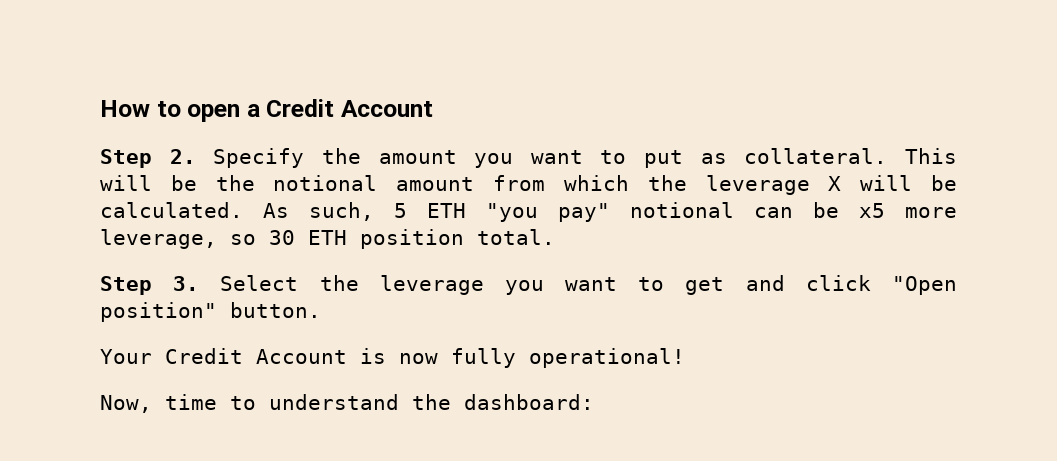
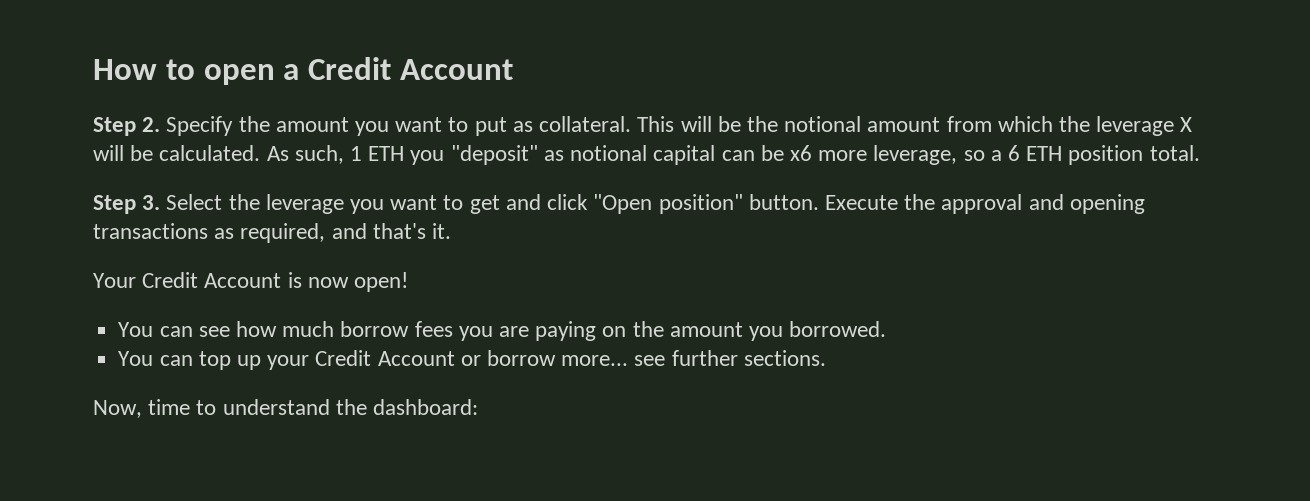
[394,202,734,222] 5 ETH "you pay" notional -> [350,145,716,165] 1 ETH you "deposit" as notional capital
[859,203,885,218] x5 -> [789,145,812,161] x6
[269,230,295,245] 30 -> [990,145,1020,161] a 6
(321, 310) none -> [824,194,1145,214] [93,223,452,243] Execute the approval and opening transactions as required, and that's it.
[451,348,685,368] fully operational! -> [354,272,409,292] [118,321,887,341] [118,350,826,370] open! // You can see how much borrow fees you are paying on the amount you borrowed. // You can top up your Credit Account or borrow more... see further sections.

